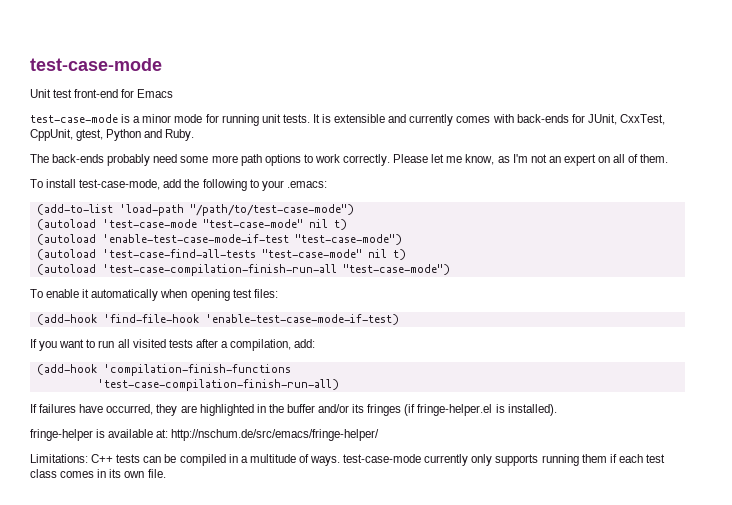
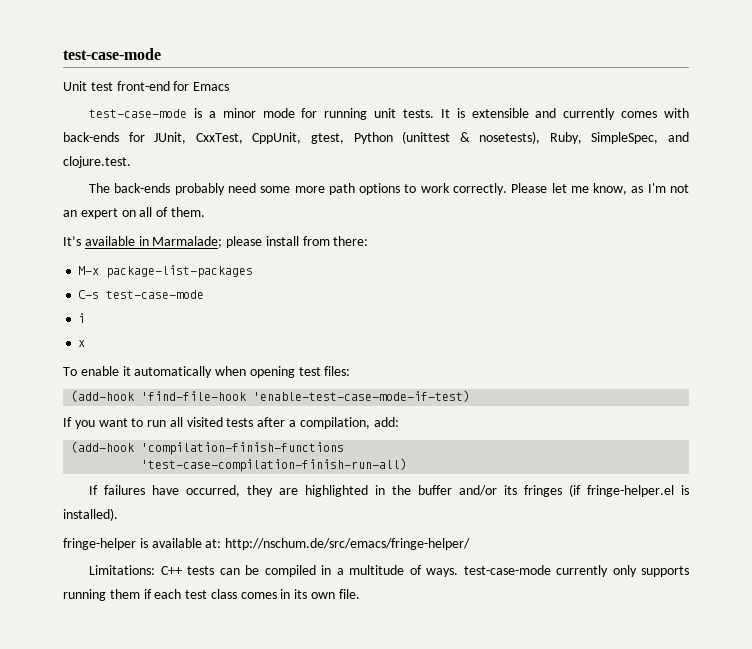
[144,129,195,141] and Ruby. -> [402,131,689,144] [63,156,131,168] (unittest & nosetests), Ruby, SimpleSpec, and clojure.test.
[30,179,327,191] [36,204,354,216] [36,219,347,230] [36,234,402,245] [36,249,406,260] [36,264,450,276] To install test-case-mode, add the following to your .emacs: // (add-to-list 'load-path "/path/to/test-case-mode") // (autoload 'test-case-mode "test-case-mode" nil t) // (autoload 'enable-test-case-mode-if-test "test-case-mode") // (autoload 'test-case-find-all-tests "test-case-mode" nil t) // (autoload 'test-case-compilation-finish-run-all "test-case-mode") -> [63,236,369,248] [78,265,254,278] [78,290,205,299] [78,313,86,323] [78,340,86,347] It’s available in Marmalade; please install from there: // M-x package-list-packages // C-s test-case-mode // i // x

